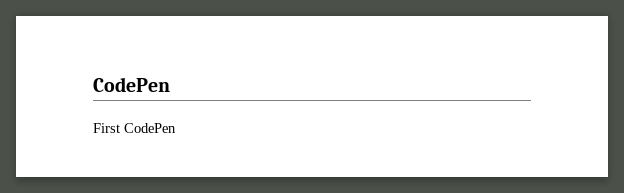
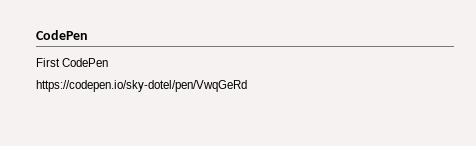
(176, 128) none -> [36,80,247,92] // https://codepen.io/sky-dotel/pen/VwqGeRd

